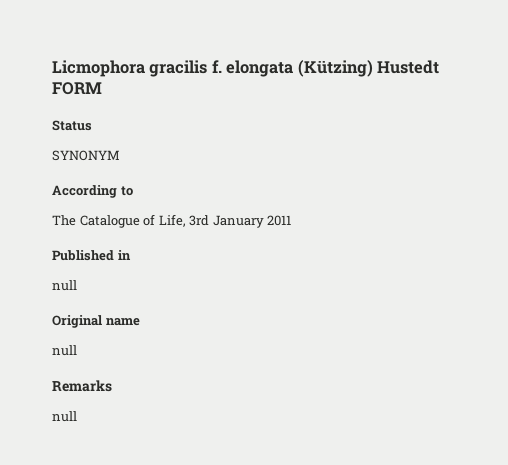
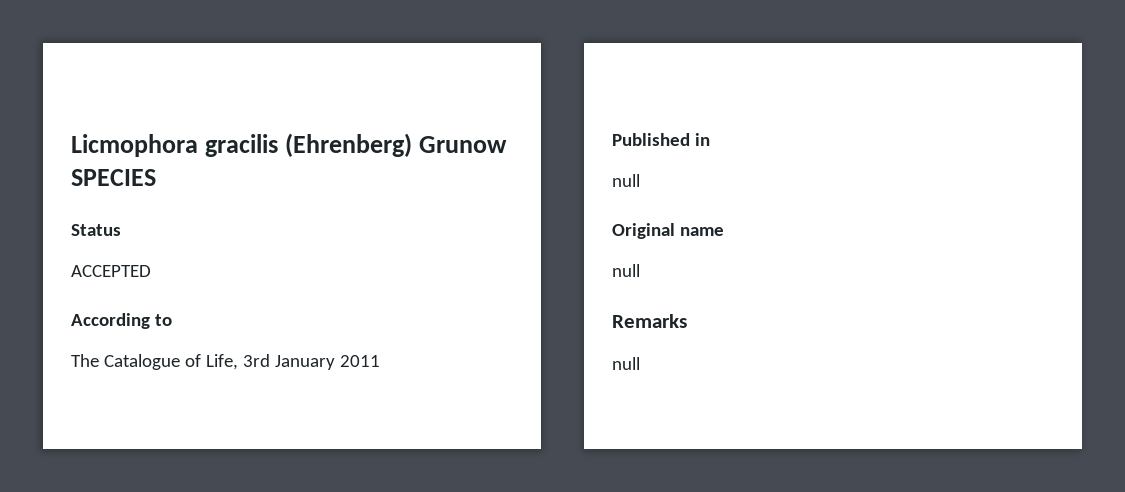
[211,60,440,77] [52,82,102,95] f. elongata (Kützing) Hustedt FORM -> [285,133,508,157] [71,169,156,186] (Ehrenberg) Grunow SPECIES
[52,150,120,161] SYNONYM -> [71,265,151,277] ACCEPTED

